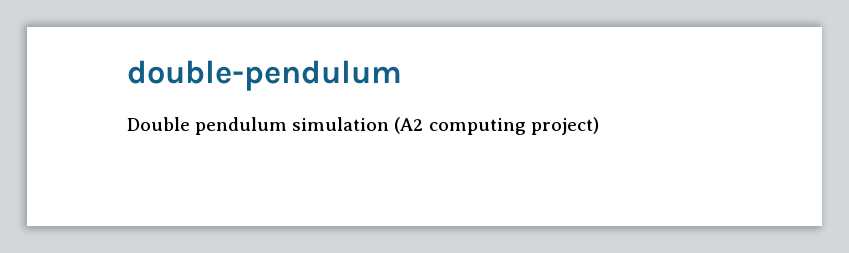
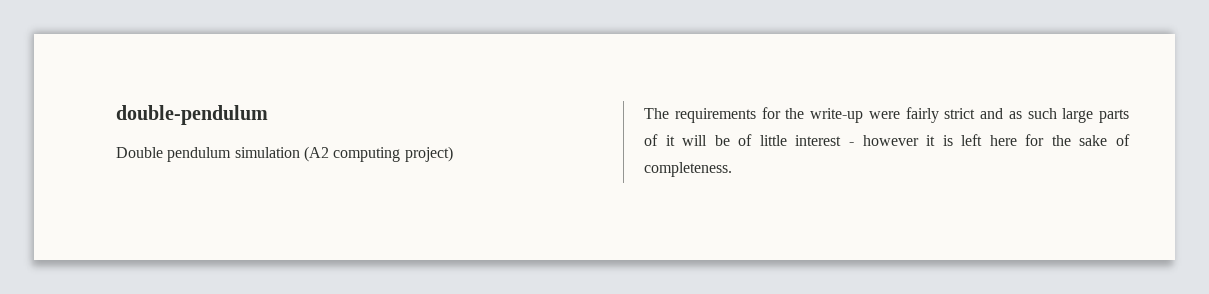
(599, 126) none -> [644,107,1129,123] [644,134,1130,146] [644,162,732,177] // The requirements for the write-up were fairly strict and as such large parts of it will be of little interest - however it is left here for the sake of completeness.

